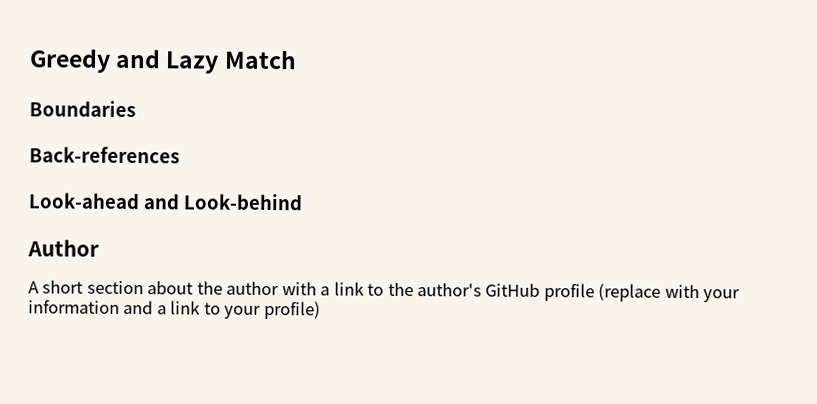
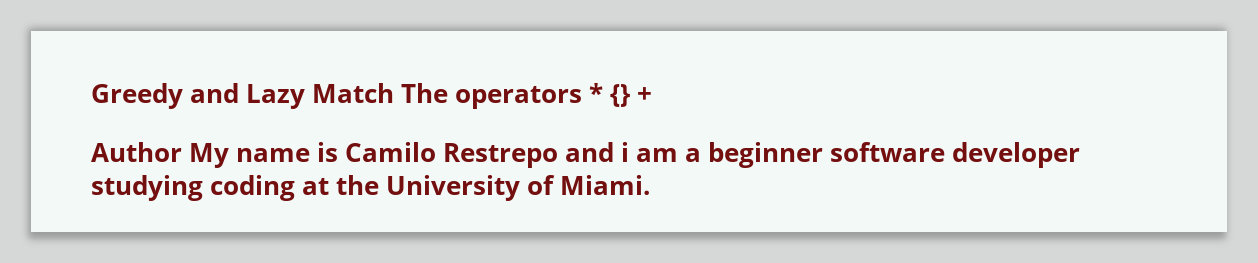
[29,100,136,118] [29,146,180,164] [28,192,303,211] [27,239,99,257] [28,280,741,303] [28,299,321,320] // Boundaries // Back-references // Look-ahead and Look-behind // Author // A short section about the author with a link to the author's GitHub profile (replace with your information and a link to your profile) -> [400,83,652,109] [91,142,1080,168] [91,175,650,201] The operators * {} + // Author My name is Camilo Restrepo and i am a beginner software developer studying coding at the University of Miami.

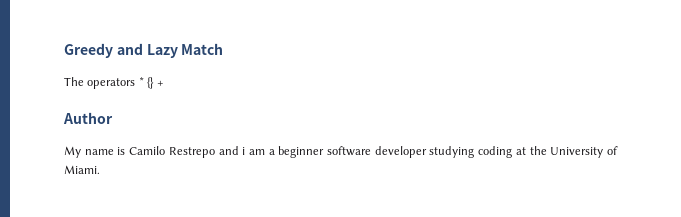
(394, 93) none -> (224, 49) //
(182, 152) none -> (113, 118) //

